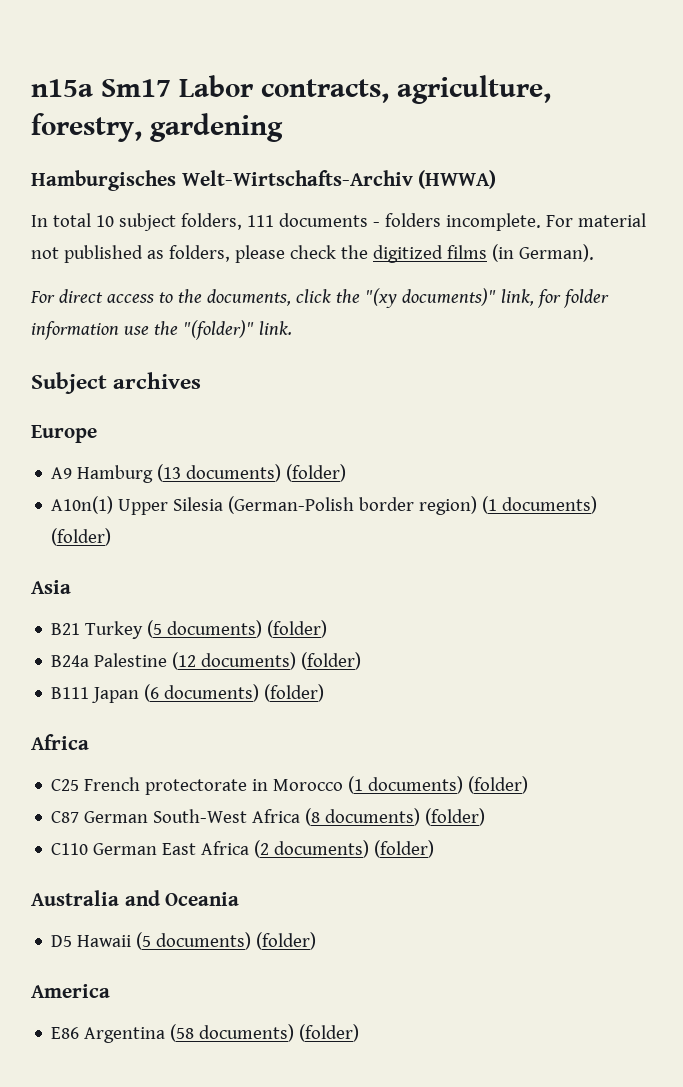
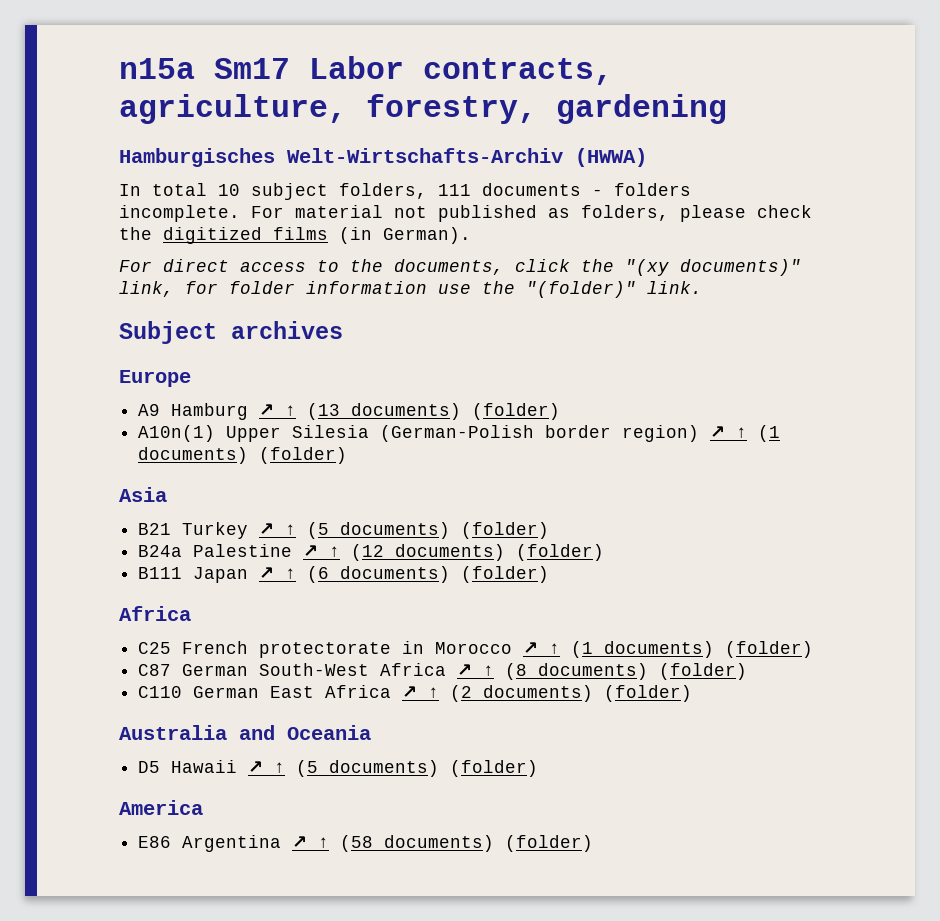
(154, 474) none -> [259,404,297,416] ↗ ↑
(478, 505) none -> [710,426,748,438] ↗ ↑
(144, 630) none -> [259,523,297,535] ↗ ↑
(168, 660) none -> [303,545,341,557] ↗ ↑
(140, 695) none -> [259,567,297,579] ↗ ↑
(344, 785) none -> [523,642,561,654] ↗ ↑
(301, 816) none -> [457,664,495,676] ↗ ↑
(250, 848) none -> [402,686,440,698] ↗ ↑
(132, 941) none -> [248,761,286,773] ↗ ↑
(166, 1035) none -> [292,836,330,848] ↗ ↑

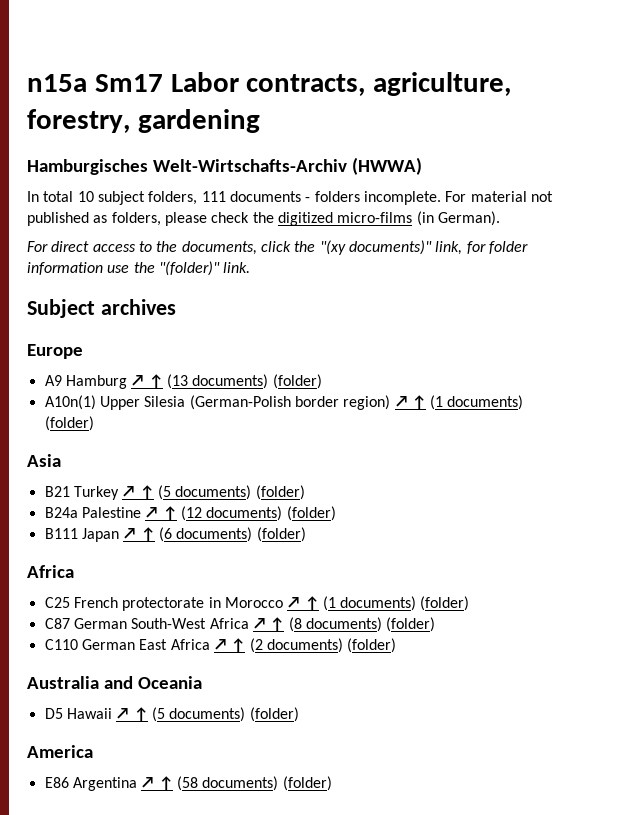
[273,227,328,240] films -> [337,212,413,223] micro-films

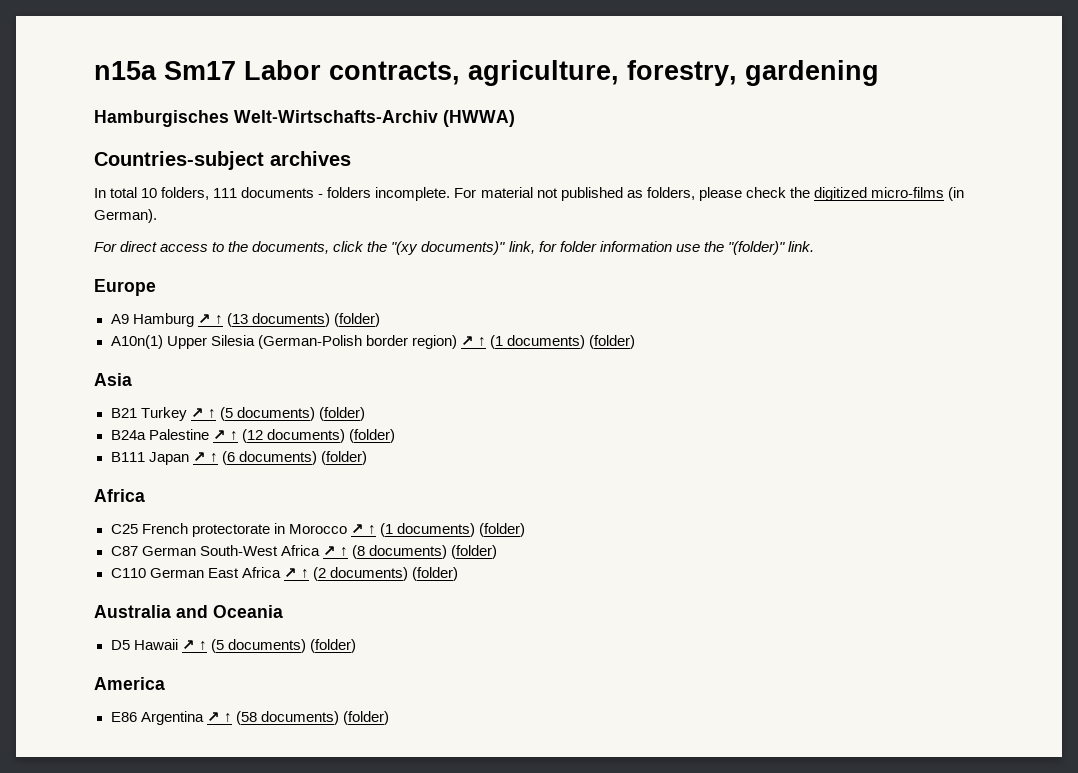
(422, 166) none -> [94,151,351,170] // Countries-subject archives
[97,191,145,205] subject -> (158, 193) none
[27,299,176,318] // Subject archives -> (814, 246) none

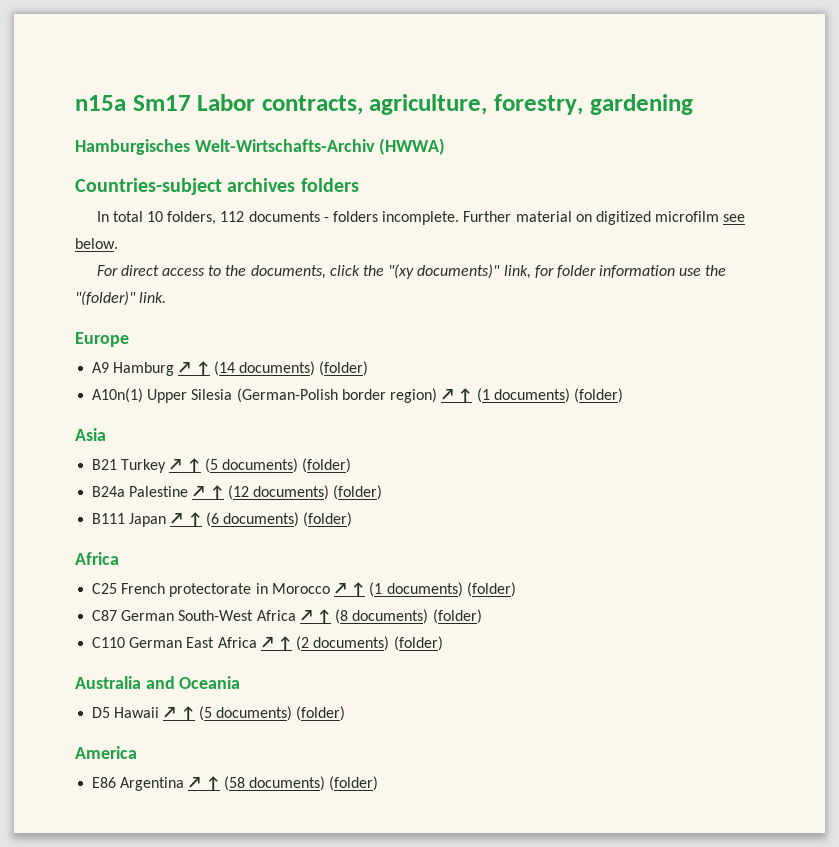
(351, 158) none -> [300,178,359,192] folders
[213,188,238,198] 111 -> [220,211,245,222] 112
[454,187,964,201] [94,209,157,223] For material not published as folders, please check the digitized micro-films (in German). -> [463,211,746,225] [75,238,118,249] Further material on digitized microfilm see below.
[226,313,248,327] (13 -> [213,361,235,376] (14

